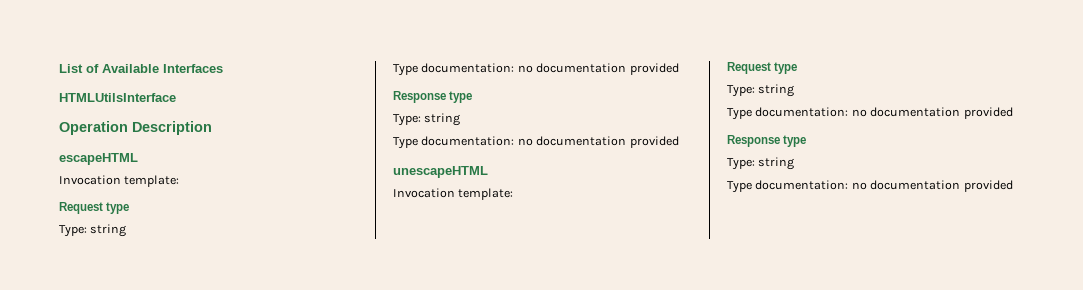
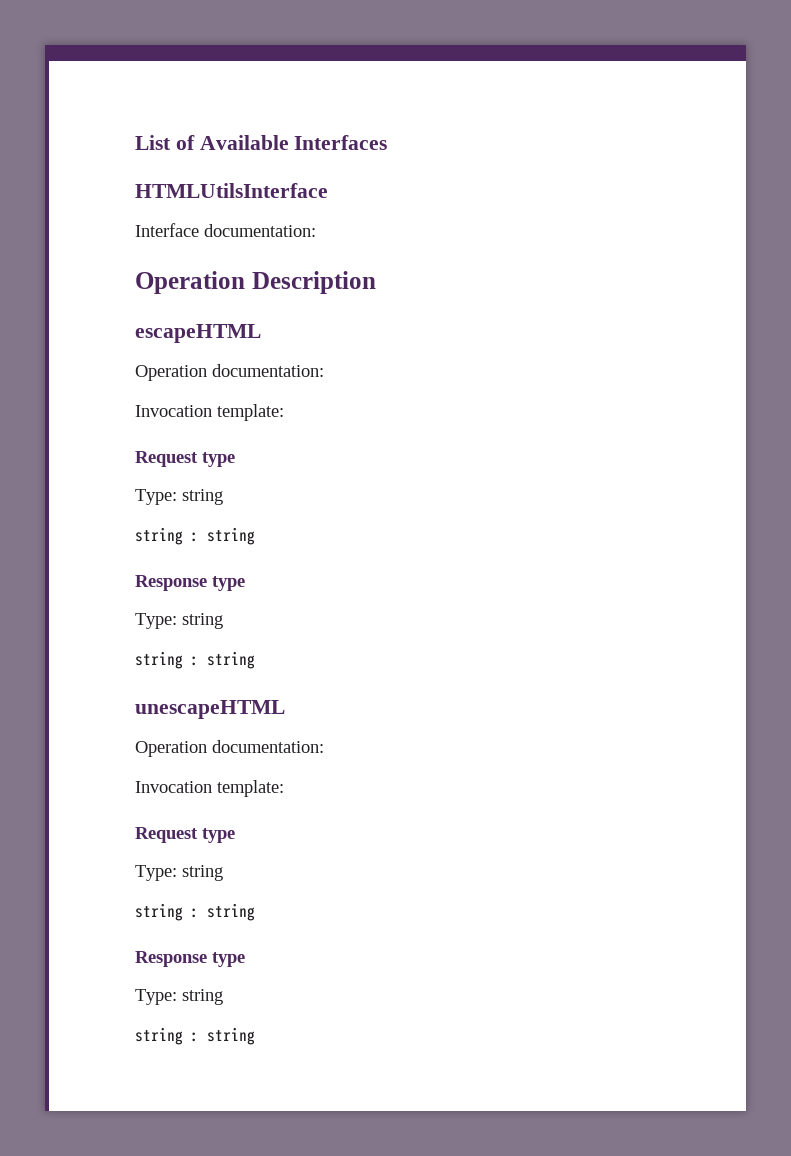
(176, 97) none -> [135,223,316,237] // Interface documentation:
[59,175,180,187] [59,202,130,214] [59,224,127,237] [393,63,679,76] [393,91,473,103] [393,113,461,126] [393,136,679,149] // Invocation template: // Request type // Type: string // Type documentation: no documentation provided // Response type // Type: string // Type documentation: no documentation provided -> [135,364,324,381] [135,404,284,421] [135,451,235,467] [135,489,223,505] [135,527,255,545] [135,575,245,591] [135,613,223,629] [135,651,255,669] // Operation documentation: // Invocation template: // Request type // Type: string // string : string // Response type // Type: string // string : string
[393,188,514,200] [727,62,798,74] [727,84,795,97] [727,107,1013,120] [727,135,807,147] [727,157,795,170] [727,180,1013,193] // Invocation template: // Request type // Type: string // Type documentation: no documentation provided // Response type // Type: string // Type documentation: no documentation provided -> [135,740,324,757] [135,780,284,797] [135,827,235,843] [135,865,223,881] [135,903,255,921] [135,951,245,967] [135,989,223,1005] [135,1027,255,1045] // Operation documentation: // Invocation template: // Request type // Type: string // string : string // Response type // Type: string // string : string

